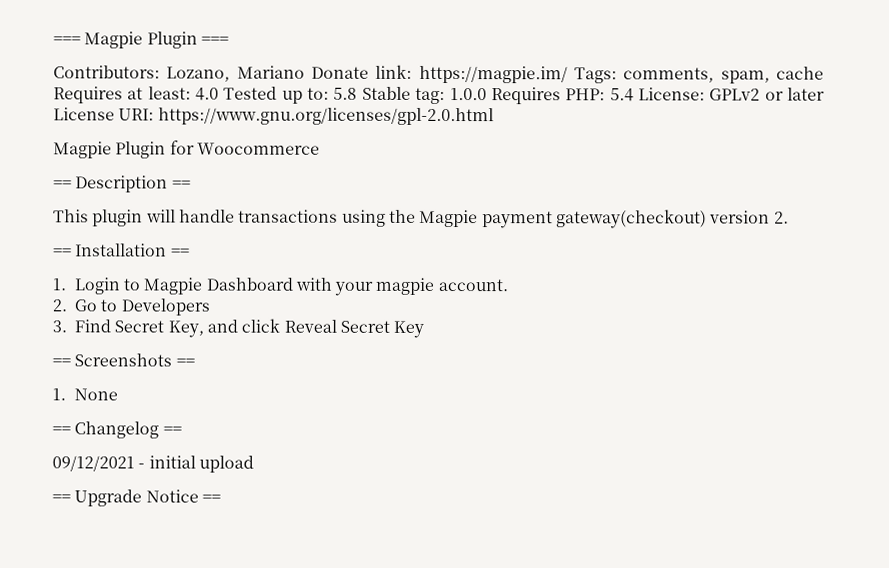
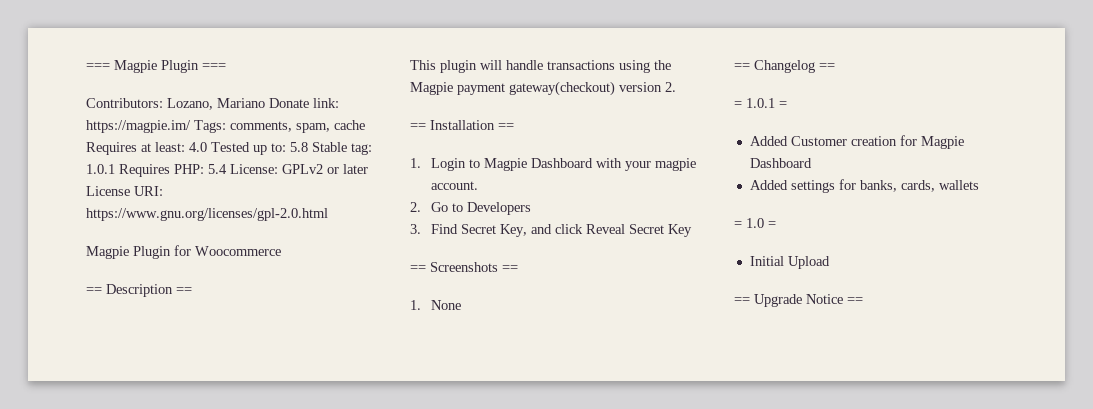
[449,88,487,101] 1.0.0 -> [86,164,115,174] 1.0.1
[52,455,254,473] 09/12/2021 - initial upload -> [734,98,787,108] [749,135,964,149] [749,158,812,168] [749,179,979,193] [734,218,776,228] [749,256,830,269] = 1.0.1 = // Added Customer creation for Magpie Dashboard // Added settings for banks, cards, wallets // = 1.0 = // Initial Upload

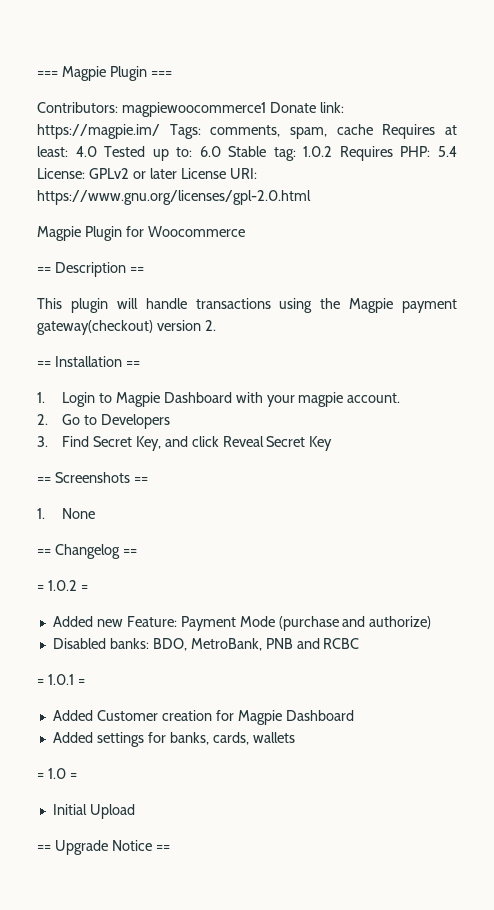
[167,98,265,110] Lozano, Mariano -> [121,102,266,117] magpiewoocommerce1
[290,142,308,152] 5.8 -> [199,146,221,157] 6.0
[86,164,115,174] 1.0.1 -> [303,146,333,157] 1.0.2
(835, 66) none -> [37,580,88,591] [52,616,432,631] [52,638,360,651] // = 1.0.2 = // Added new Feature: Payment Mode (purchase and authorize) // Disabled banks: BDO, MetroBank, PNB and RCBC

